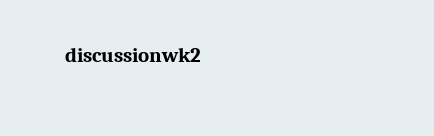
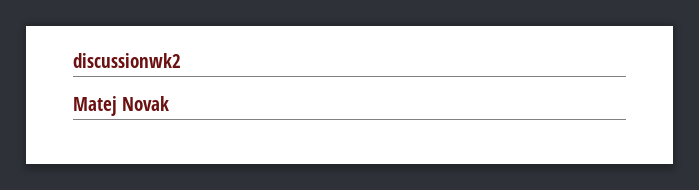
(201, 54) none -> [73,96,170,116] // Matej Novak

